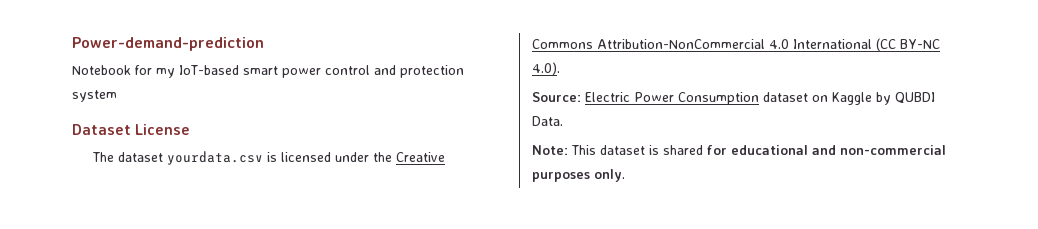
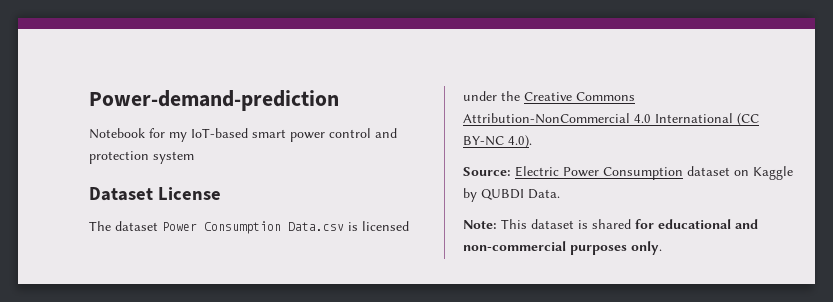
[166,151,263,165] yourdata.csv -> [162,221,344,234] Power Consumption Data.csv

